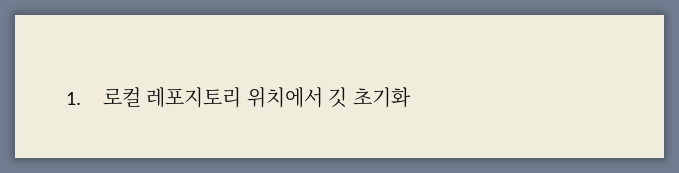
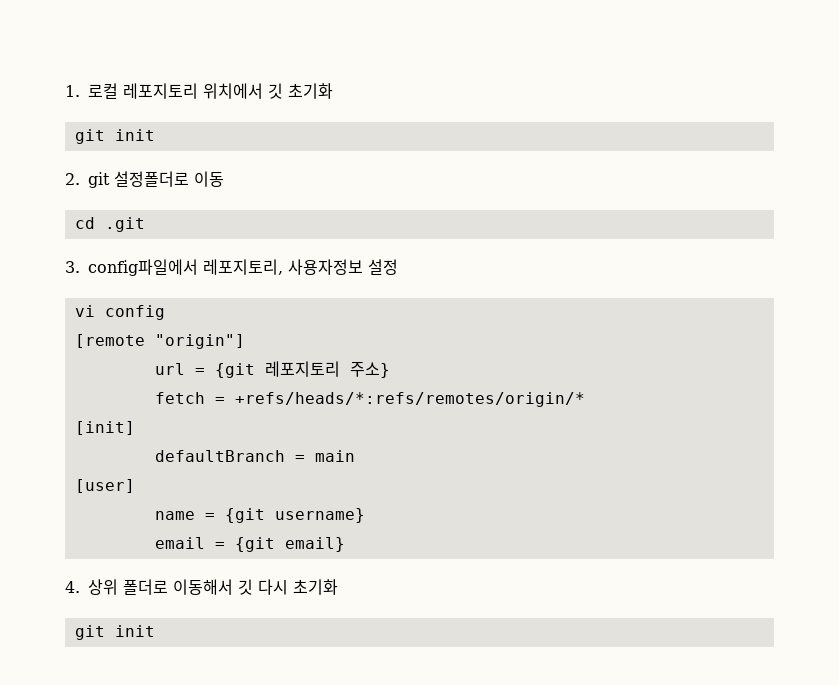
(411, 97) none -> [74,129,155,144] [65,171,224,188] [74,217,145,232] [65,259,398,276] [74,305,165,320] [74,334,245,349] [154,361,390,378] [154,392,585,407] [74,421,135,435] [154,450,355,462] [74,479,135,493] [154,508,365,523] [154,537,345,552] [65,579,338,595] [74,625,155,640] // git init // 2. git 설정폴더로 이동 // cd .git // 3. config파일에서 레포지토리, 사용자정보 설정 // vi config // [remote "origin"] // url = {git 레포지토리 주소} // fetch = +refs/heads/*:refs/remotes/origin/* // [init] // defaultBranch = main // [user] // name = {git username} // email = {git email} // 4. 상위 폴더로 이동해서 깃 다시 초기화 // git init

